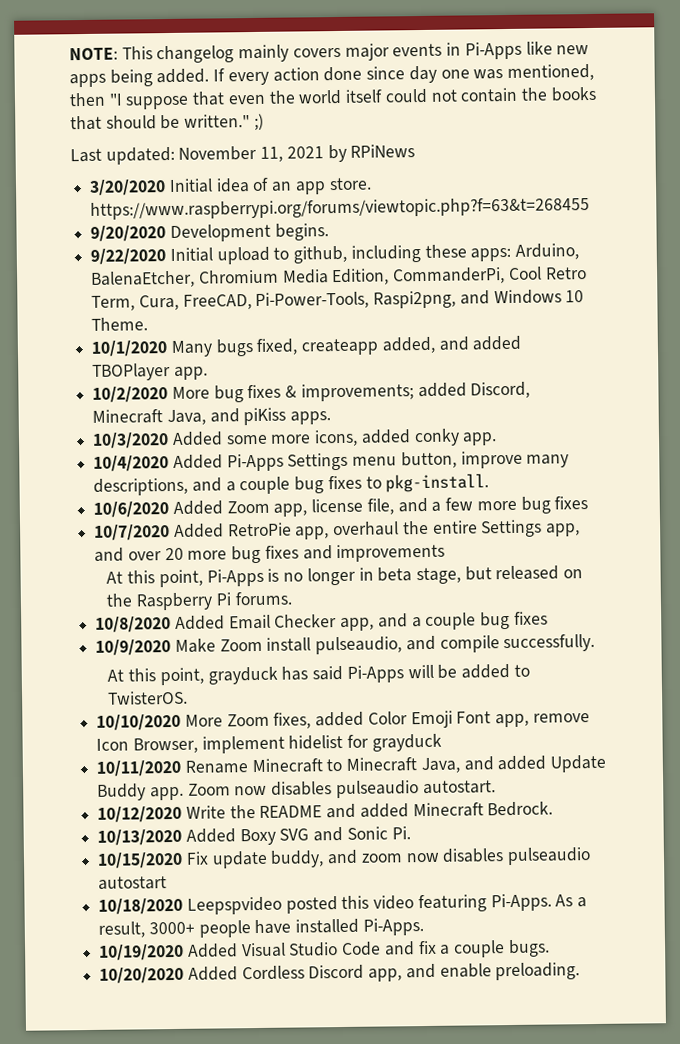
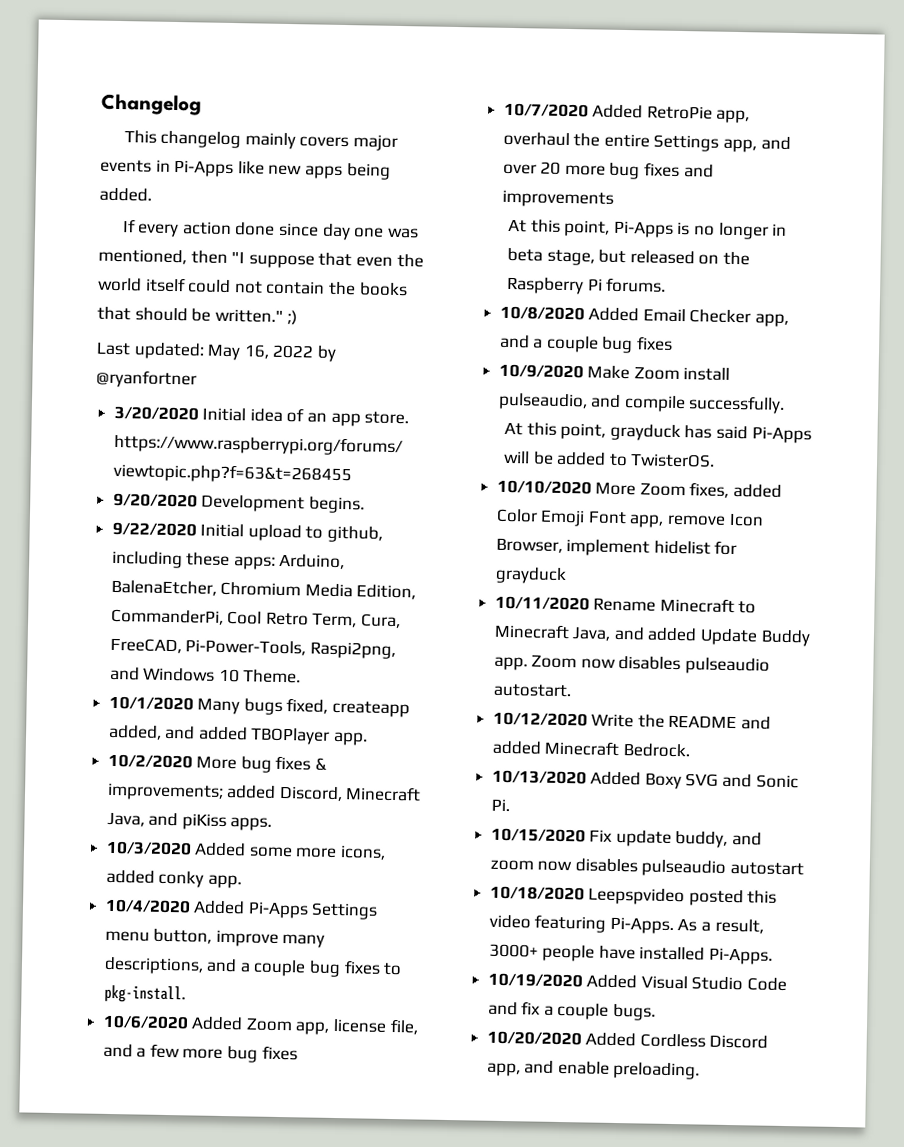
[69,47,118,61] NOTE: -> [101,93,202,116] Changelog //
(210, 76) none -> (152, 194) //
[178,144,416,163] November 11, 2021 by RPiNews -> [207,343,337,362] [96,369,197,389] May 16, 2022 by @ryanfortner

